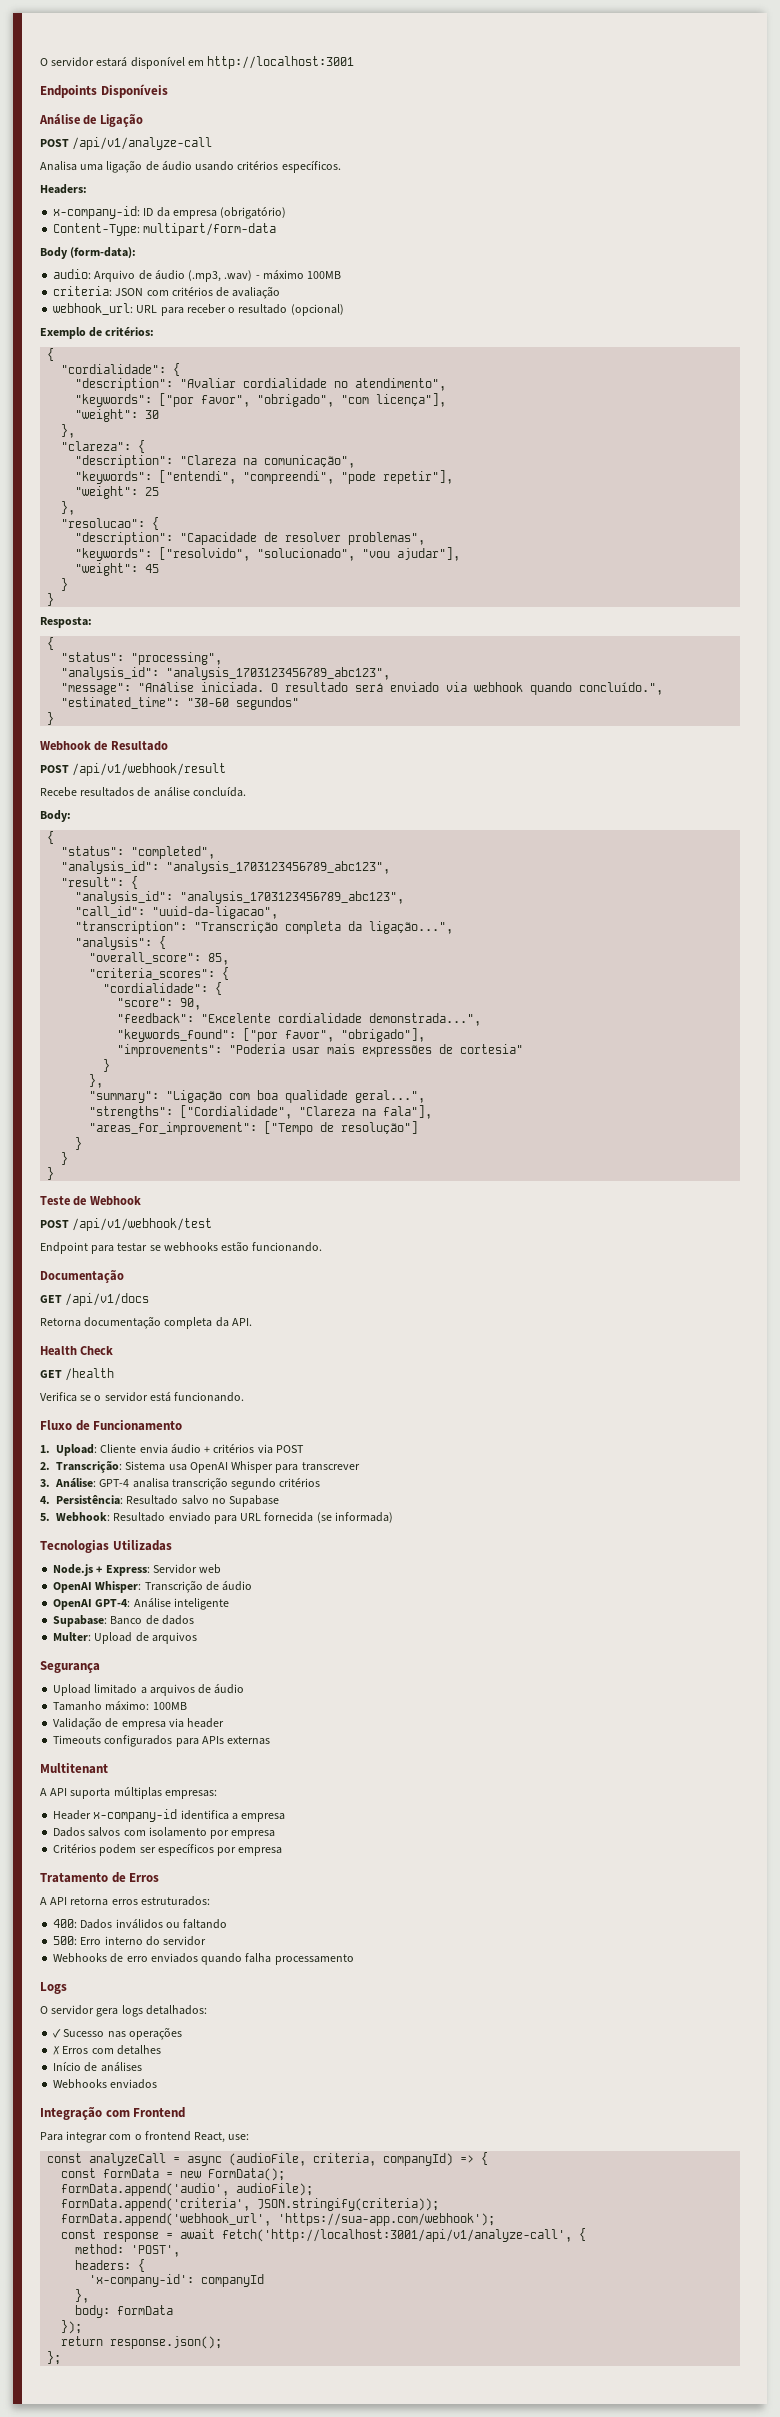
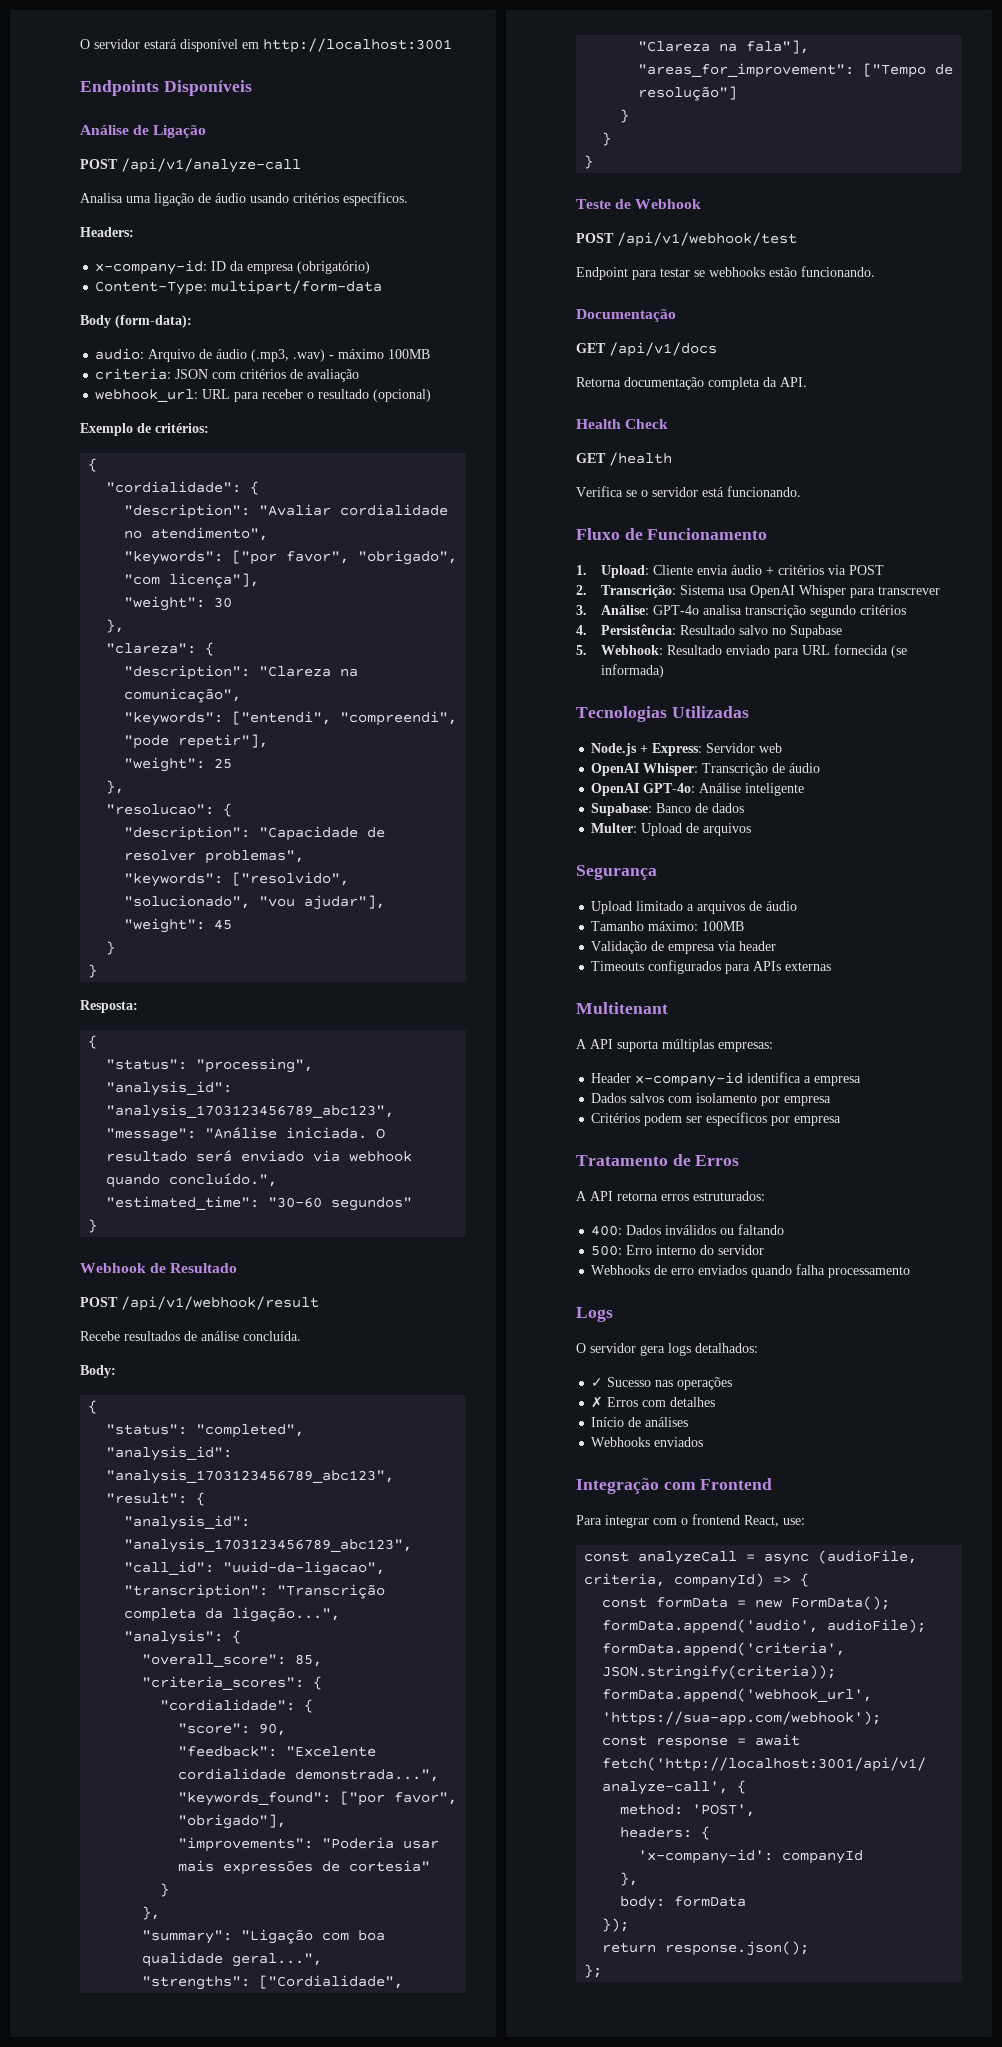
[99,1479,130,1487] GPT-4 -> [652,605,699,615] GPT-4o
[95,1599,131,1607] GPT-4: -> [643,783,696,793] GPT-4o:

